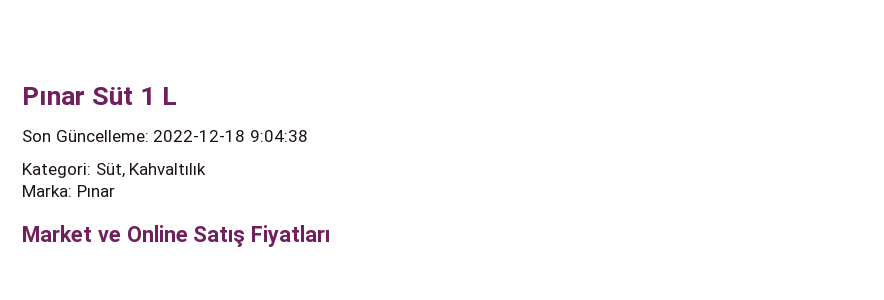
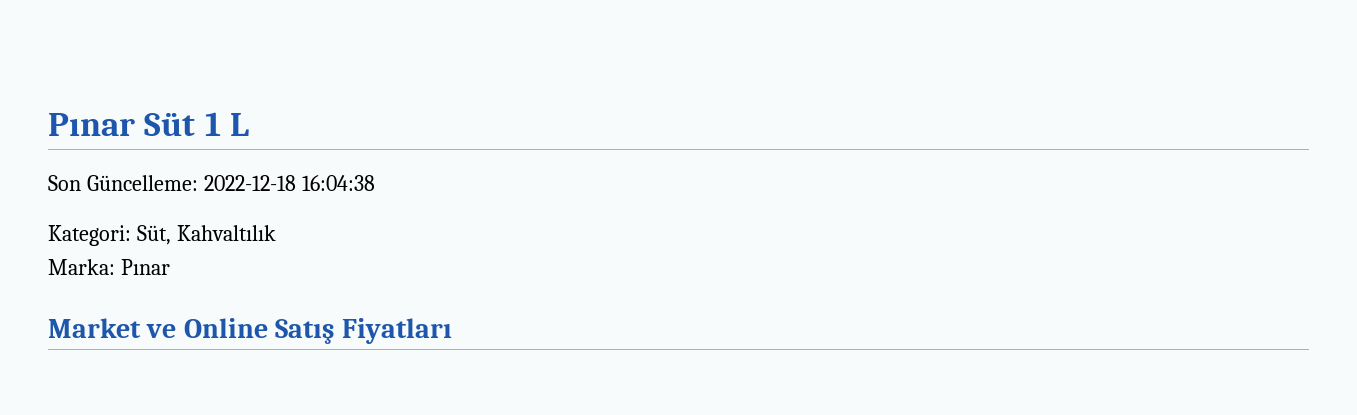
[249,130,308,142] 9:04:38 -> [301,175,375,191] 16:04:38

